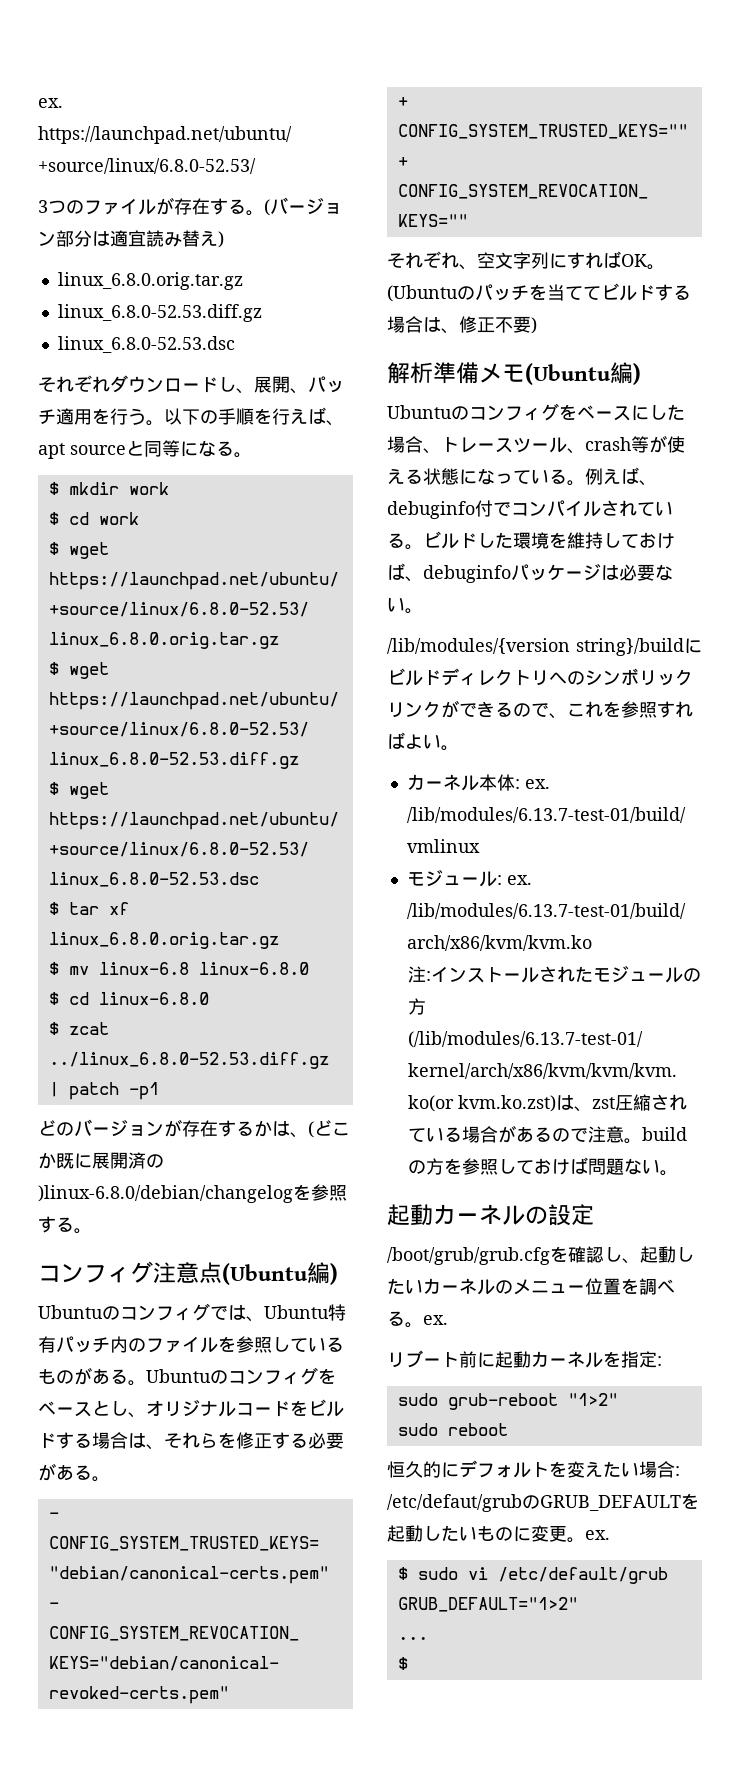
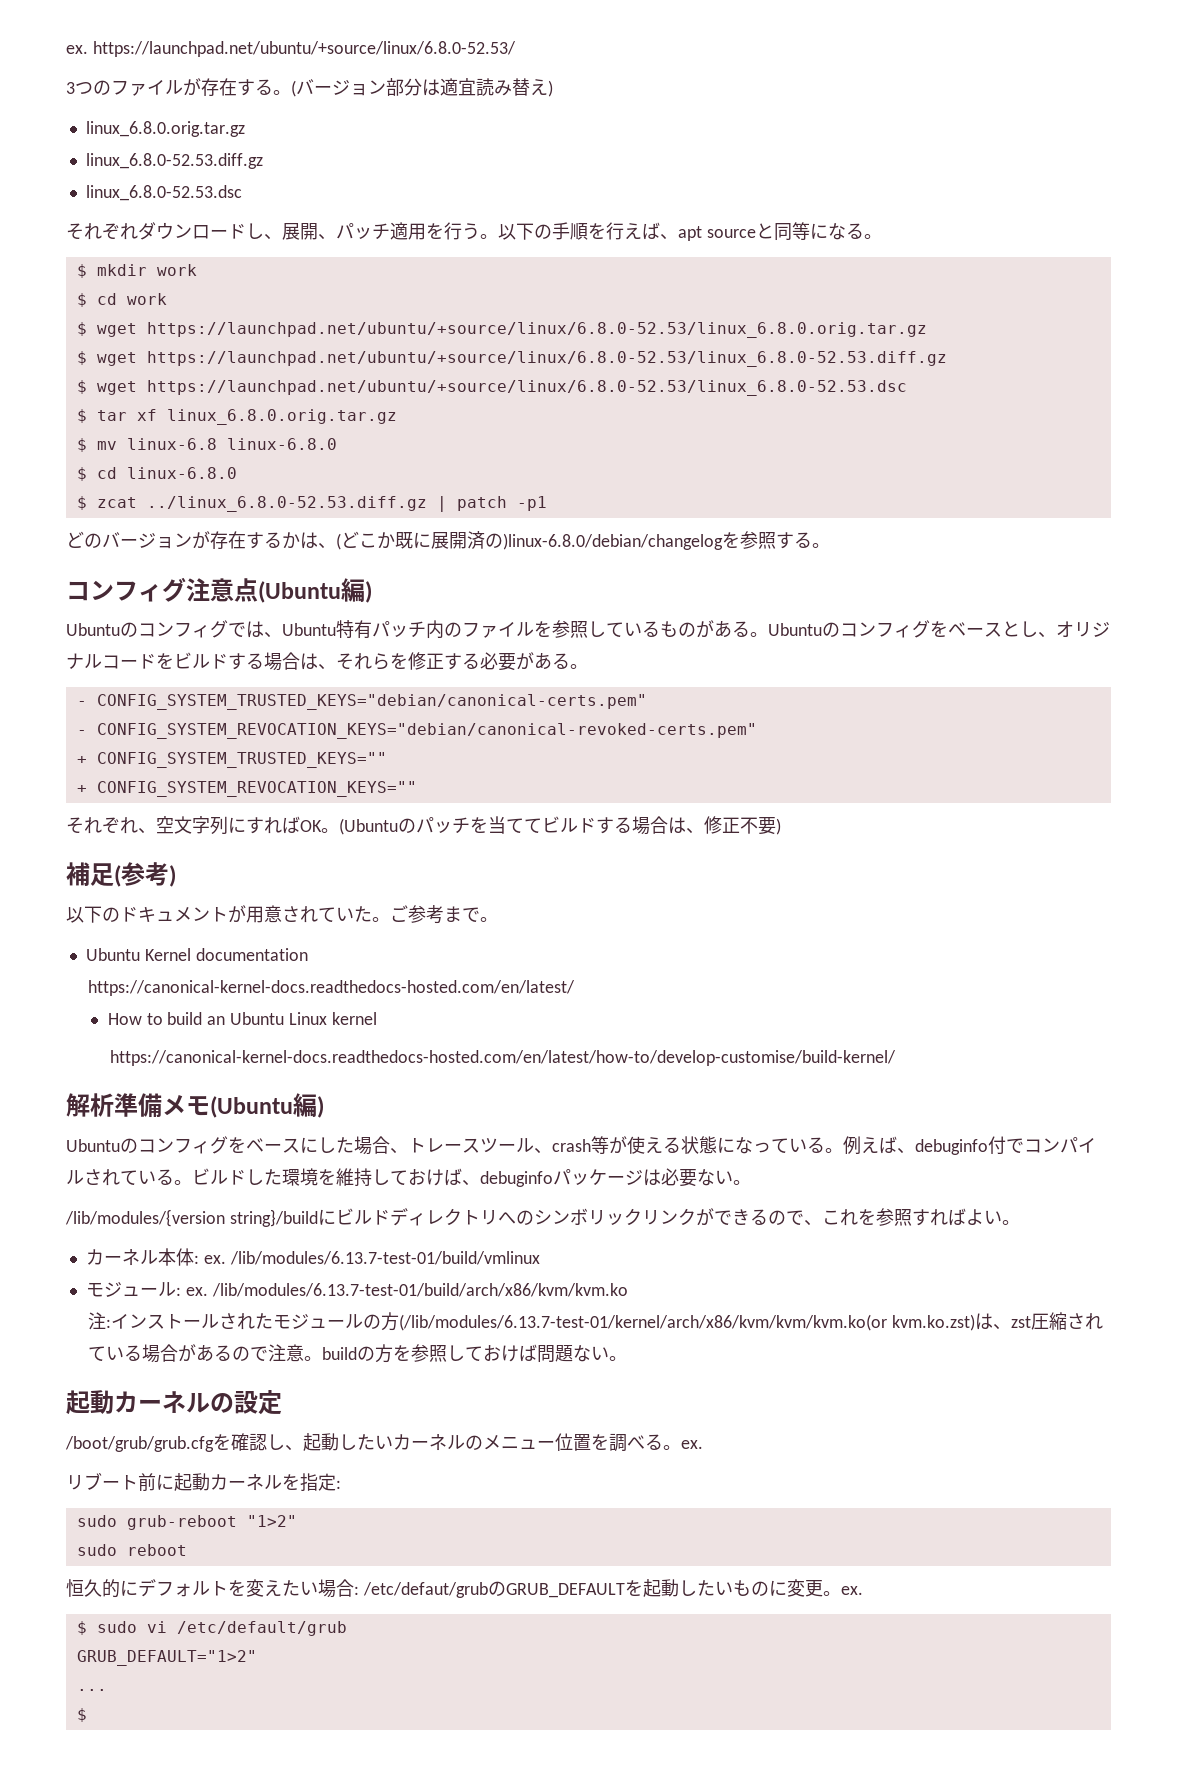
(537, 325) none -> [66,862,176,887] [66,905,498,924] [85,948,308,961] [87,980,575,996] [107,1012,377,1025] [109,1050,896,1066] // 補足(参考) // 以下のドキュメントが用意されていた。ご参考まで。 // Ubuntu Kernel documentation // https://canonical-kernel-docs.readthedocs-hosted.com/en/latest/ // How to build an Ubuntu Linux kernel // https://canonical-kernel-docs.readthedocs-hosted.com/en/latest/how-to/develop-customise/build-kernel/

